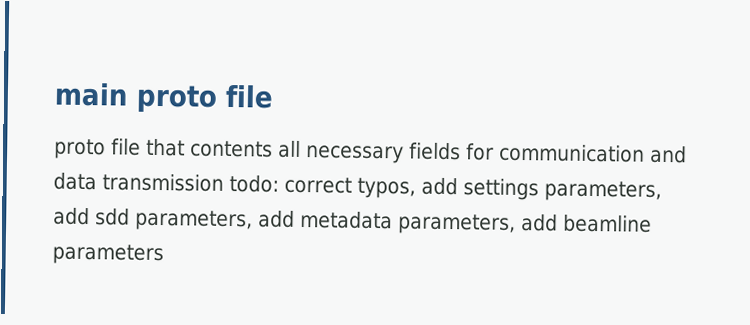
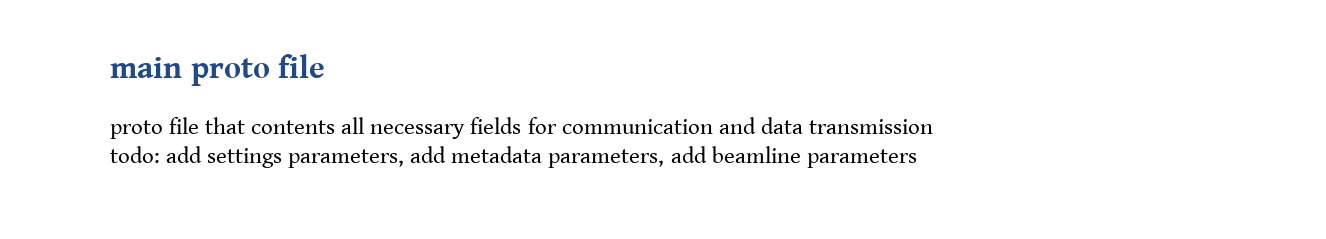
[229,174,416,199] todo: correct typos, -> [110,146,160,163] // todo:
[95,208,295,232] sdd parameters, add -> (447, 154) none

